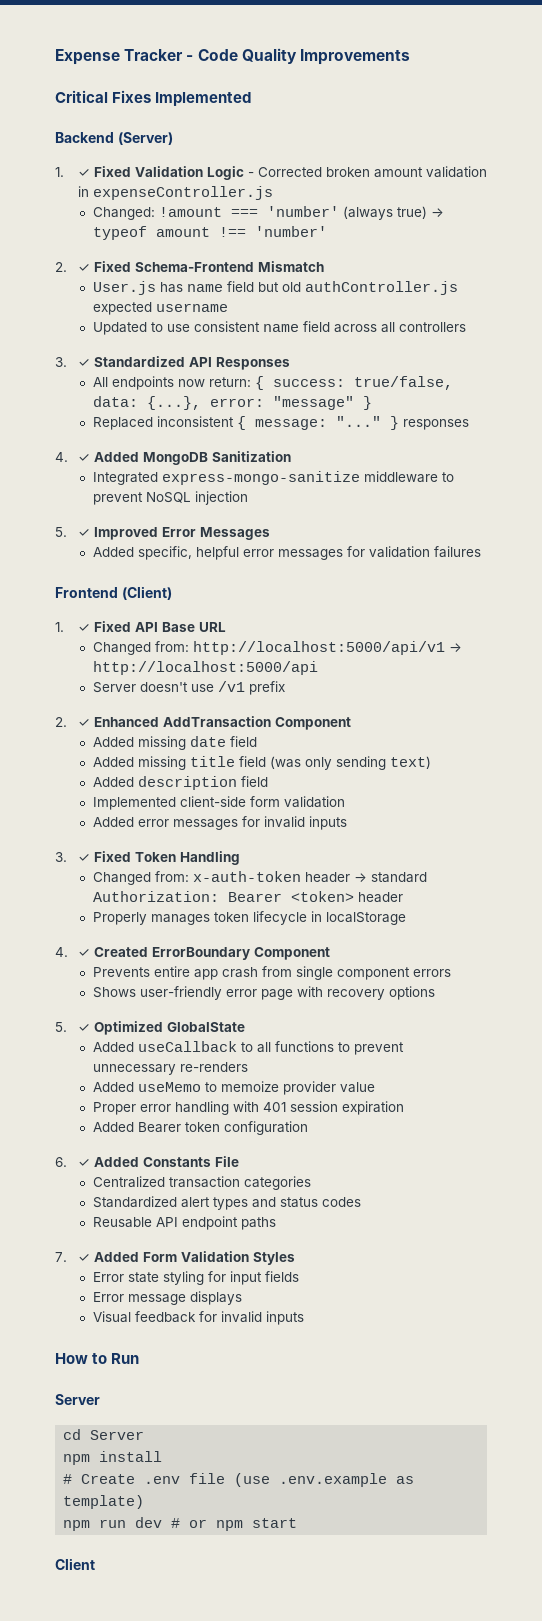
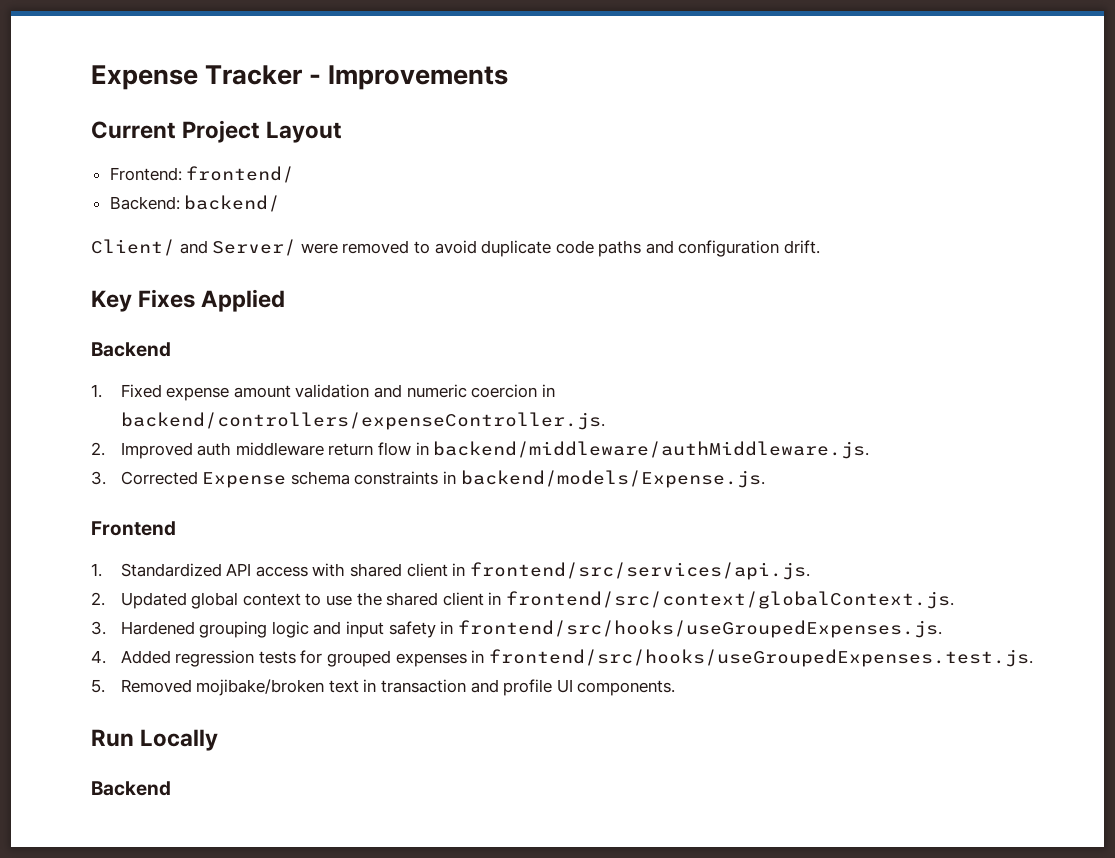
[197,48,297,64] Code Quality -> (322, 79) none
[55,90,252,106] [55,132,173,145] [55,166,487,180] [77,186,273,200] [92,206,444,220] [92,226,327,240] [55,261,324,272] [92,281,458,295] [92,302,228,315] [92,321,466,335] [55,356,290,370] [92,376,453,390] [92,396,372,410] [92,416,469,430] [55,451,291,465] [92,471,454,485] [92,491,248,505] [55,527,270,540] [92,546,481,560] [55,586,172,600] [55,621,226,632] [92,641,462,655] [92,661,318,675] [92,681,285,695] [55,716,351,730] [92,736,257,750] [92,756,431,770] [92,776,268,790] [92,796,345,810] [92,816,347,830] [55,851,240,865] [92,871,427,885] [92,891,403,903] [92,911,406,925] [55,947,330,960] [92,966,451,980] [92,986,435,1000] [55,1021,245,1035] [92,1041,404,1055] [92,1062,248,1075] [92,1081,375,1095] [92,1101,404,1115] [92,1121,308,1135] [55,1156,239,1167] [92,1176,311,1190] [92,1196,361,1210] [92,1216,276,1230] [55,1251,295,1265] [92,1271,299,1285] [92,1291,242,1305] [92,1311,304,1325] [55,1353,140,1364] [55,1394,100,1405] [63,1429,145,1440] [63,1451,163,1465] [63,1473,415,1487] [63,1495,145,1509] [63,1517,298,1531] [55,1558,95,1570] Critical Fixes Implemented // Backend (Server) // 1. ✓ Fixed Validation Logic - Corrected broken amount validation in expenseController.js // Changed: !amount === 'number' (always true) → typeof amount !== 'number' // 2. ✓ Fixed Schema-Frontend Mismatch // User.js has name field but old authController.js expected username // Updated to use consistent name field across all controllers // 3. ✓ Standardized API Responses // All endpoints now return: { success: true/false, data: {...}, error: "message" } // Replaced inconsistent { message: "..." } responses // 4. ✓ Added MongoDB Sanitization // Integrated express-mongo-sanitize middleware to prevent NoSQL injection // 5. ✓ Improved Error Messages // Added specific, helpful error messages for validation failures // Frontend (Client) // 1. ✓ Fixed API Base URL // Changed from: http://localhost:5000/api/v1 → http://localhost:5000/api // Server doesn't use /v1 prefix // 2. ✓ Enhanced AddTransaction Component // Added missing date field // Added missing title field (was only sending text) // Added description field // Implemented client-side form validation // Added error messages for invalid inputs // 3. ✓ Fixed Token Handling // Changed from: x-auth-token header → standard Authorization: Bearer <token> header // Properly manages token lifecycle in localStorage // 4. ✓ Created ErrorBoundary Component // Prevents entire app crash from single component errors // Shows user-friendly error page with recovery options // 5. ✓ Optimized GlobalState // Added useCallback to all functions to prevent unnecessary re-renders // Added useMemo to memoize provider value // Proper error handling with 401 session expiration // Added Bearer token configuration // 6. ✓ Added Constants File // Centralized transaction categories // Standardized alert types and status codes // Reusable API endpoint paths // 7. ✓ Added Form Validation Styles // Error state styling for input fields // Error message displays // Visual feedback for invalid inputs // How to Run // Server // cd Server // npm install // # Create .env file (use .env.example as template) // npm run dev # or npm start // Client -> [91,120,343,143] [109,166,295,183] [109,195,281,212] [91,239,821,257] [91,289,286,312] [91,342,171,357] [91,384,555,401] [120,412,605,430] [91,441,870,459] [91,470,765,488] [91,521,176,536] [91,562,810,580] [91,591,954,609] [91,620,942,638] [91,649,1033,667] [91,679,676,696] [91,729,219,751] [91,781,171,796] Current Project Layout // Frontend: frontend/ // Backend: backend/ // Client/ and Server/ were removed to avoid duplicate code paths and configuration drift. // Key Fixes Applied // Backend // 1. Fixed expense amount validation and numeric coercion in backend/controllers/expenseController.js. // 2. Improved auth middleware return flow in backend/middleware/authMiddleware.js. // 3. Corrected Expense schema constraints in backend/models/Expense.js. // Frontend // 1. Standardized API access with shared client in frontend/src/services/api.js. // 2. Updated global context to use the shared client in frontend/src/context/globalContext.js. // 3. Hardened grouping logic and input safety in frontend/src/hooks/useGroupedExpenses.js. // 4. Added regression tests for grouped expenses in frontend/src/hooks/useGroupedExpenses.test.js. // 5. Removed mojibake/broken text in transaction and profile UI components. // Run Locally // Backend

